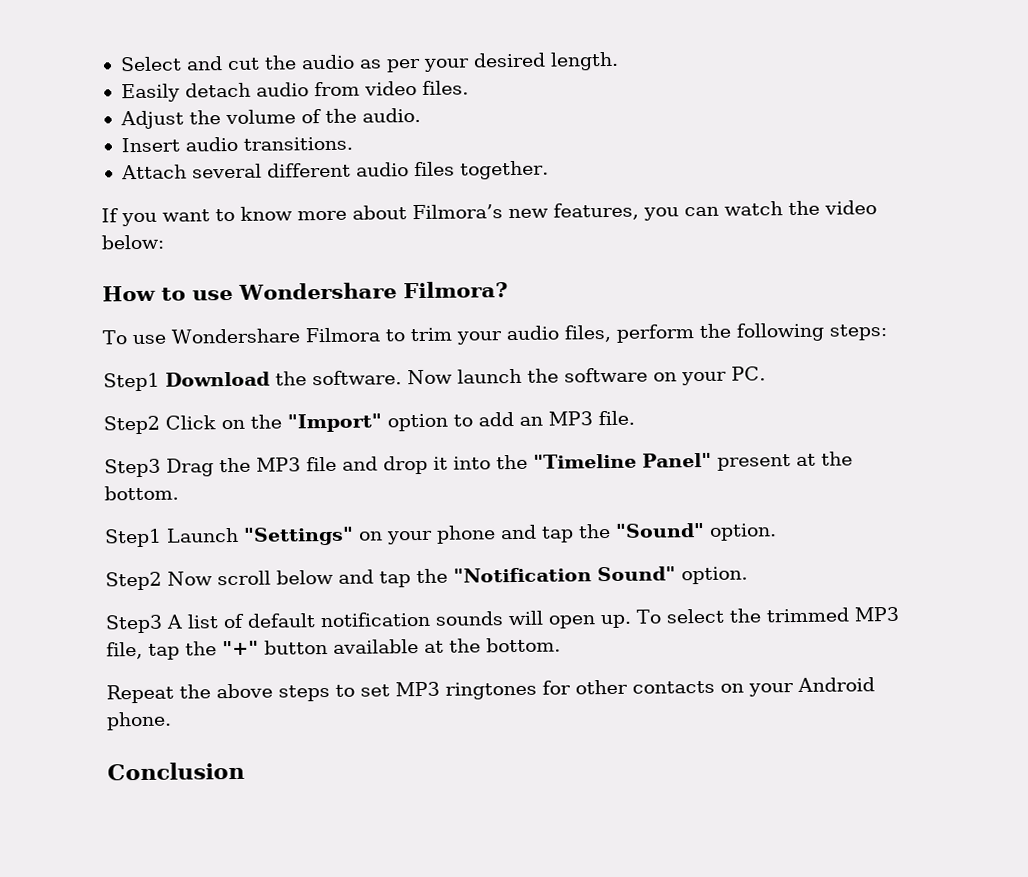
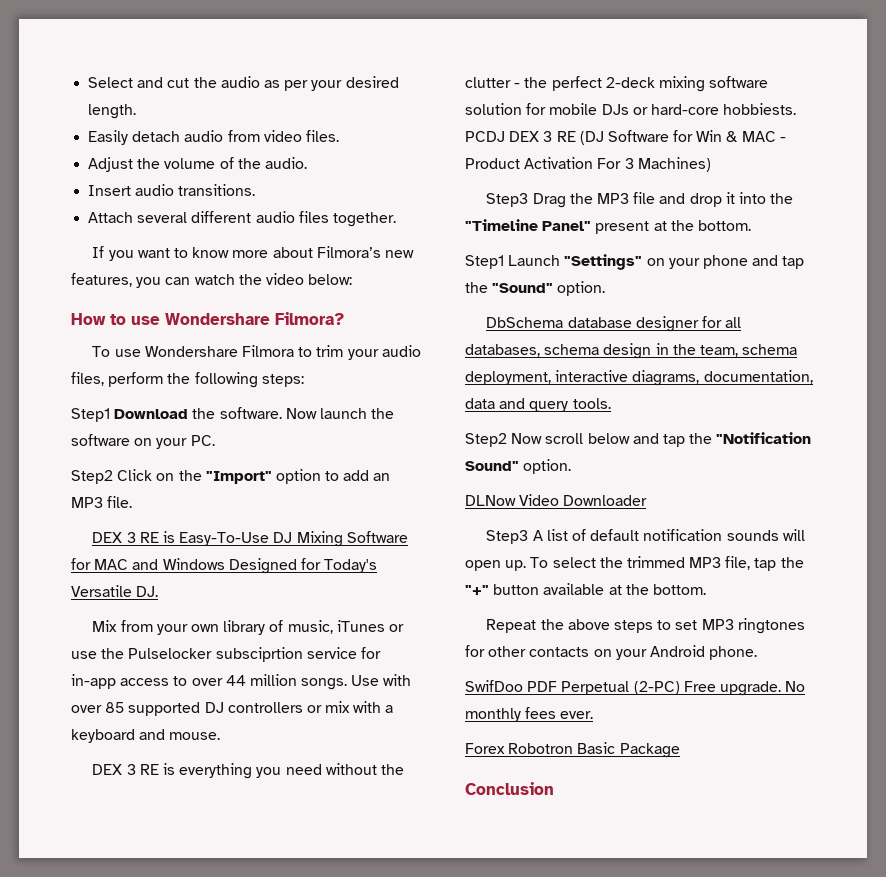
(635, 418) none -> [92,531,408,547] [71,558,378,574] [71,585,159,597] [92,620,404,635] [71,647,381,662] [71,674,412,690] [71,701,394,716] [71,729,221,743] [92,763,404,779] [465,76,769,92] [465,103,797,115] [465,130,786,145] [465,157,711,172] // DEX 3 RE is Easy-To-Use DJ Mixing Software for MAC and Windows Designed for Today's Versatile DJ. // Mix from your own library of music, iTunes or use the Pulselocker subsciprtion service for in-app access to over 44 million songs. Use with over 85 supported DJ controllers or mix with a keyboard and mouse. // DEX 3 RE is everything you need without the clutter - the perfect 2-deck mixing software solution for mobile DJs or hard-core hobbiests. PCDJ DEX 3 RE (DJ Software for Win & MAC - Product Activation For 3 Machines)
(777, 532) none -> [486,316,742,332] [465,343,798,359] [465,370,813,386] [465,398,611,412] // DbSchema database designer for all databases, schema design in the team, schema deployment, interactive diagrams, documentation, data and query tools.
(748, 575) none -> [465,494,648,506] // DLNow Video Downloader
(172, 721) none -> [465,680,806,696] [465,707,594,722] [465,742,680,758] // SwifDoo PDF Perpetual (2-PC) Free upgrade. No monthly fees ever. // Forex Robotron Basic Package

